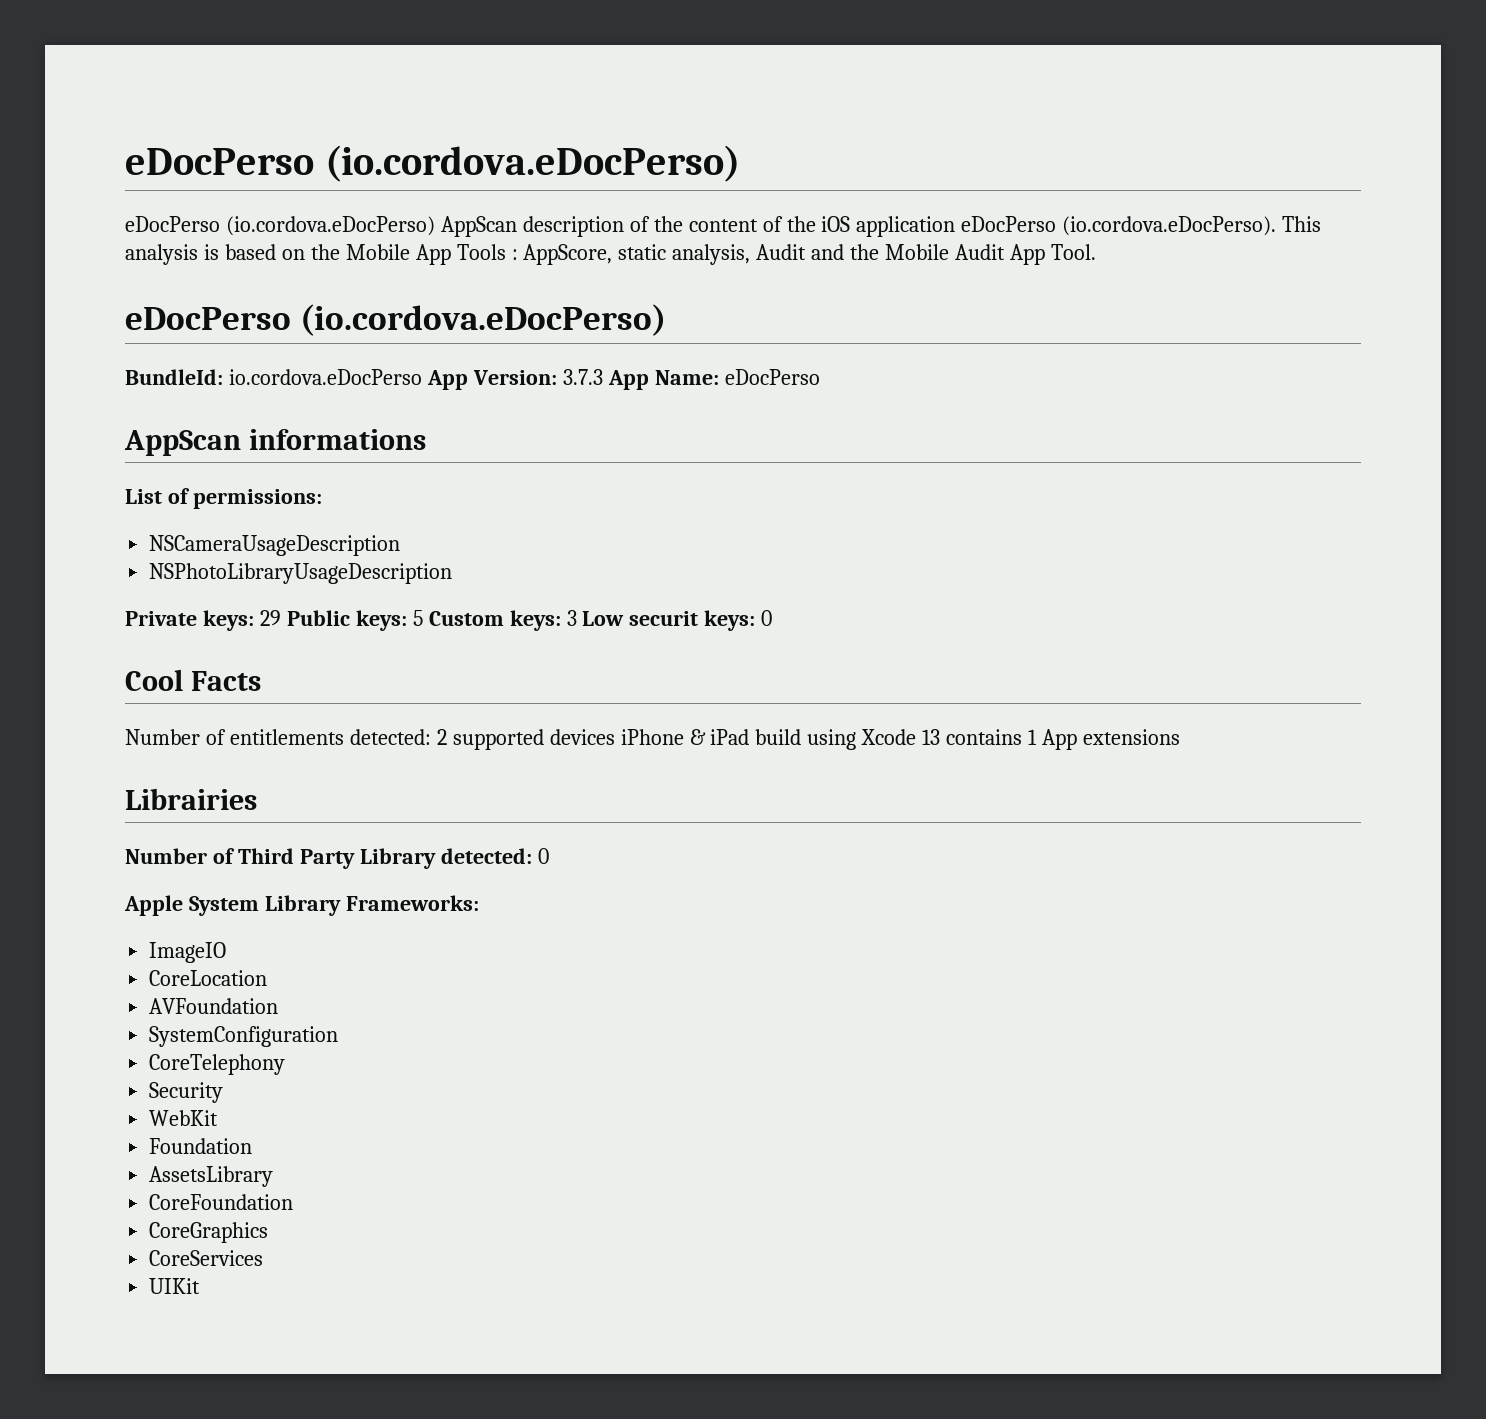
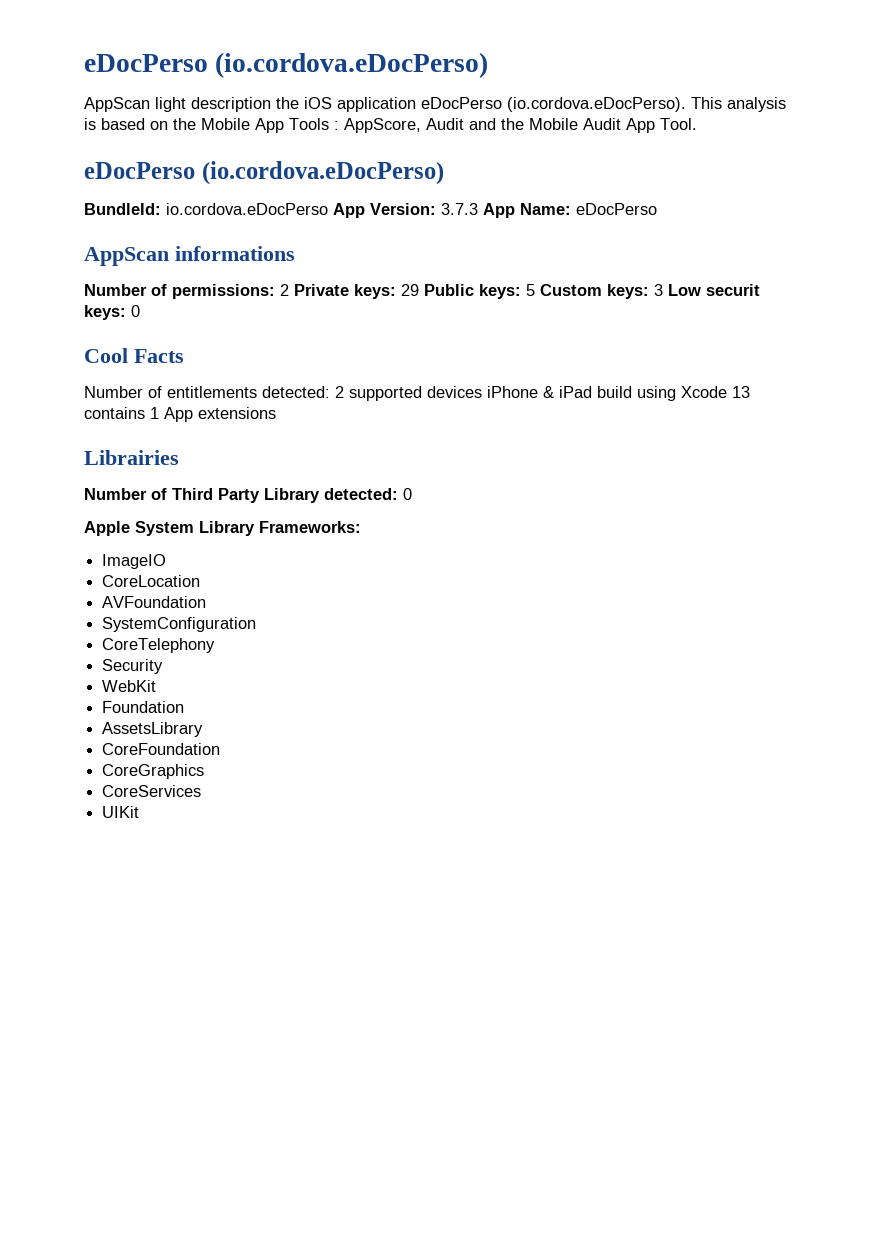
[125,145,740,182] [125,216,783,237] eDocPerso (io.cordova.eDocPerso) // eDocPerso (io.cordova.eDocPerso) AppScan description of the content of -> [84,52,489,78] [84,97,271,112] eDocPerso (io.cordova.eDocPerso) // AppScan light description
[618,244,751,265] static analysis, -> (421, 125) none
[125,489,162,504] List -> [84,284,147,296] Number
[149,535,401,556] [149,563,453,584] // NSCameraUsageDescription // NSPhotoLibraryUsageDescription // -> [280,284,289,296] 2

